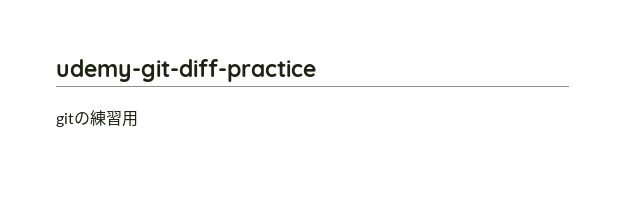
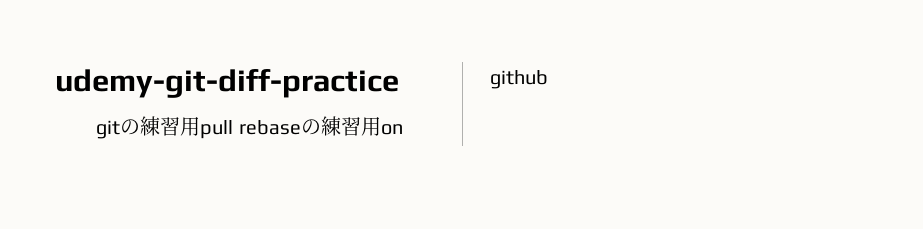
(138, 119) none -> [200,116,403,139] [490,70,548,89] pull rebaseの練習用on github

